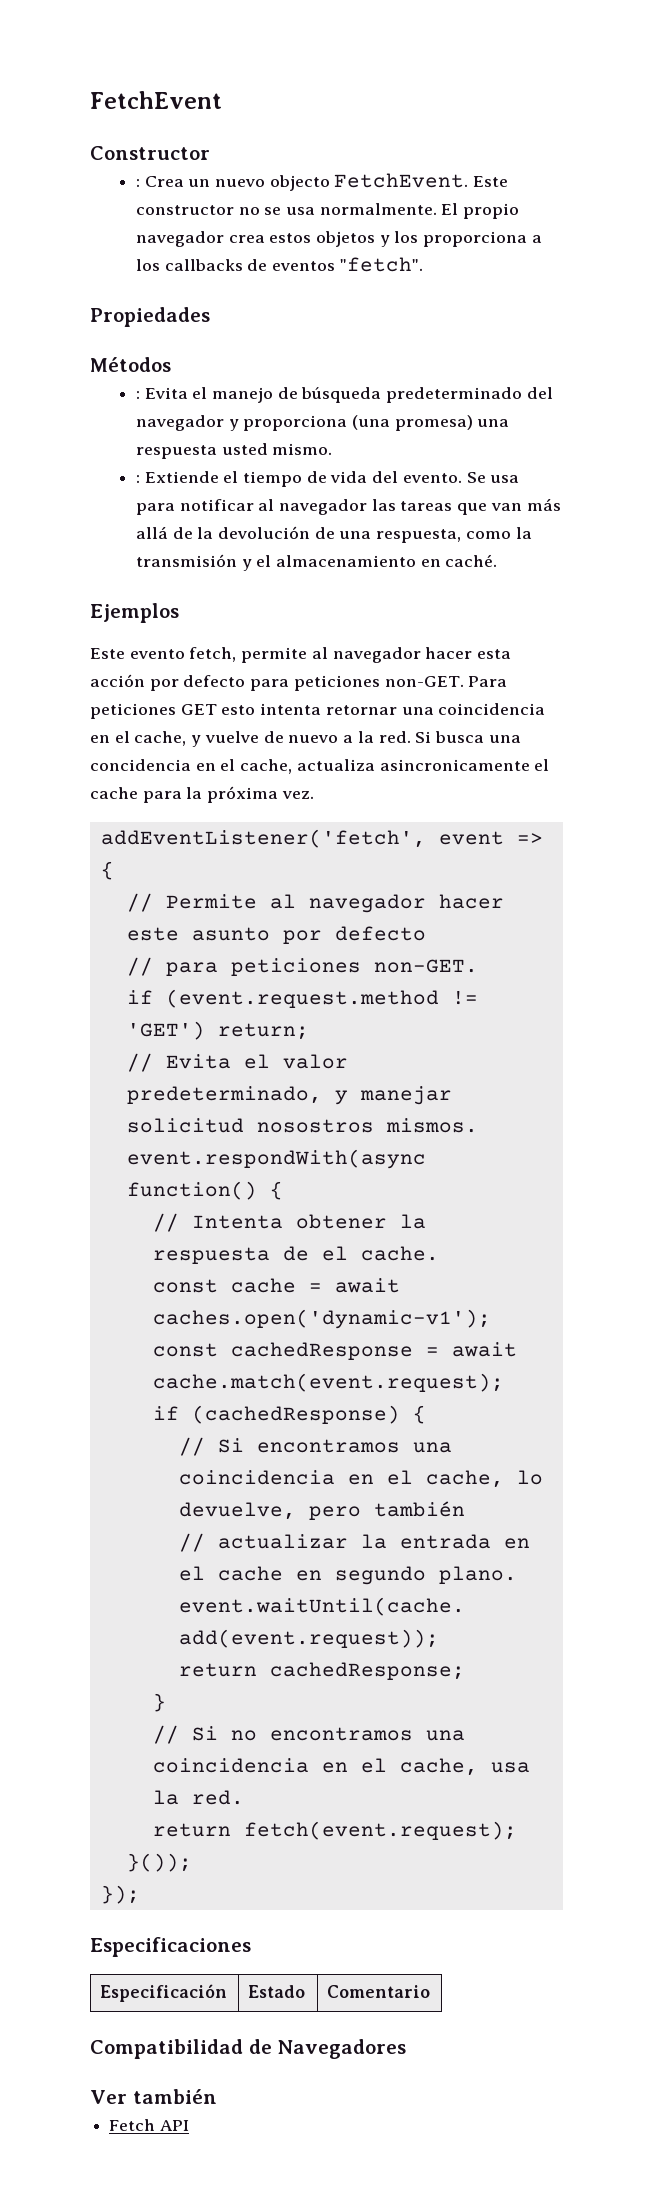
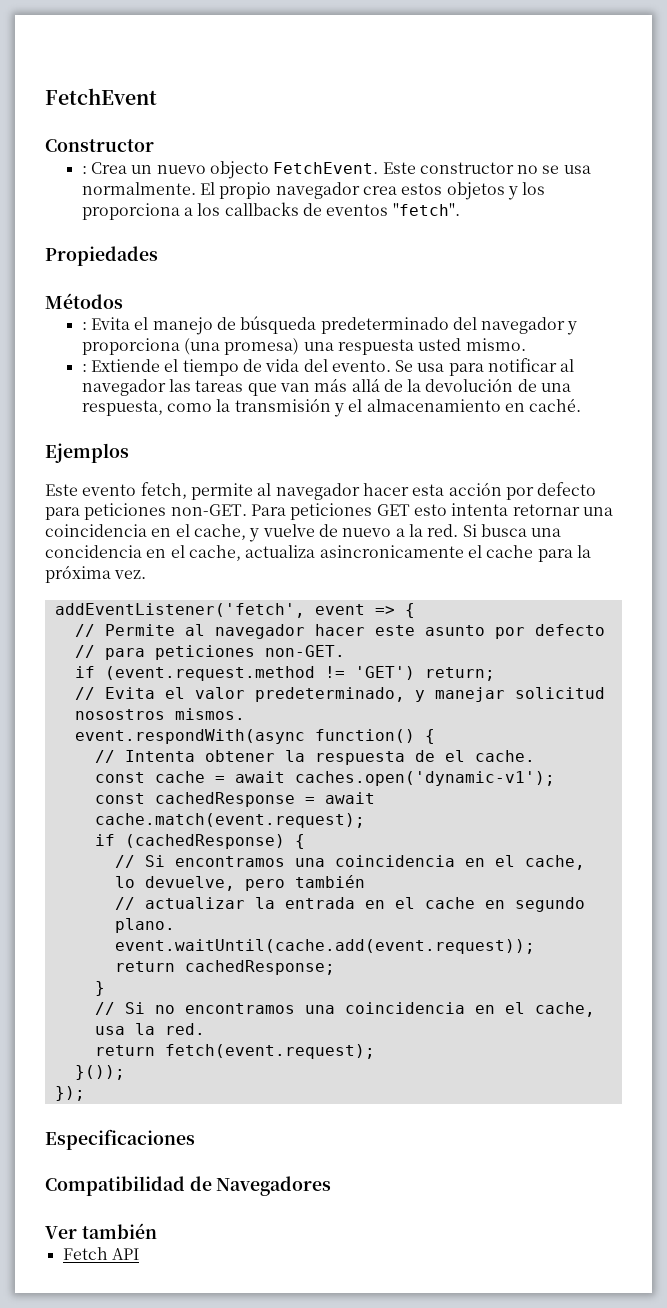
[100,1984,228,2002] [248,1985,306,1998] [327,1985,431,1998] // Especificación | Estado | Comentario -> (195, 1139) none

